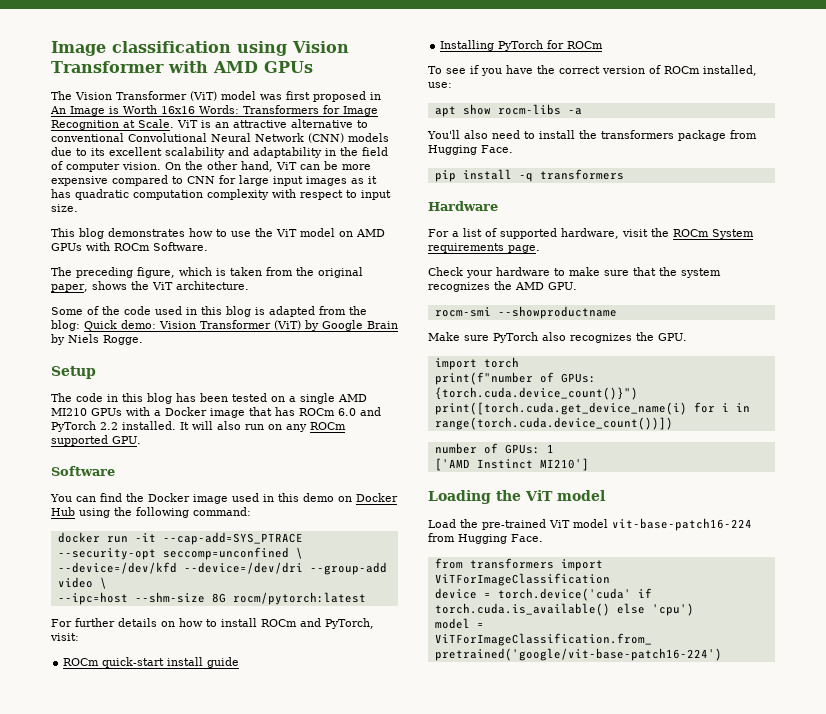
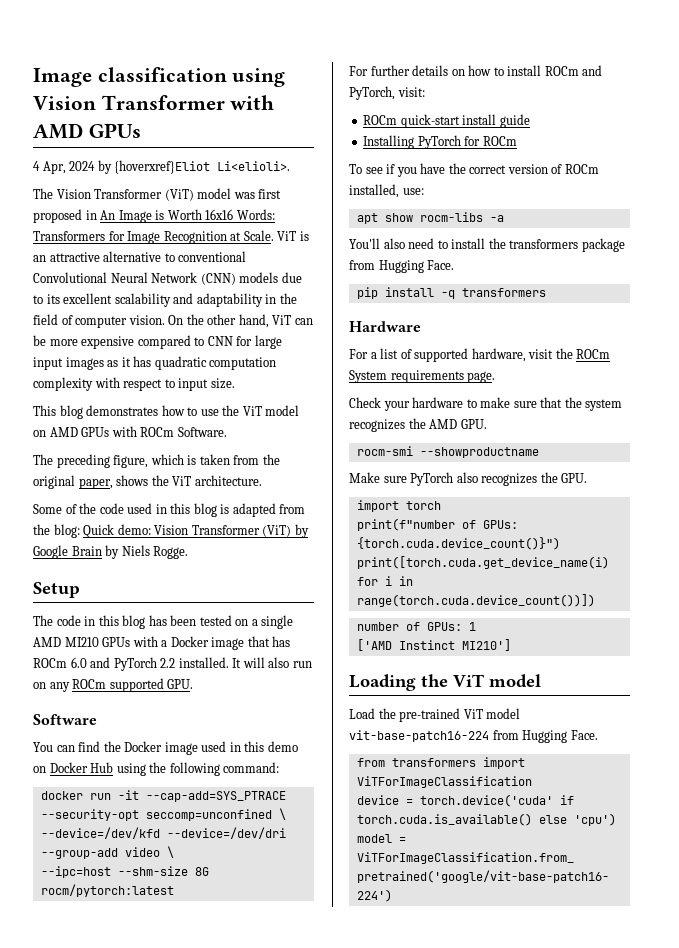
(313, 67) none -> [33,160,291,174] // 4 Apr, 2024 by {hoverxref}Eliot Li<elioli>.

